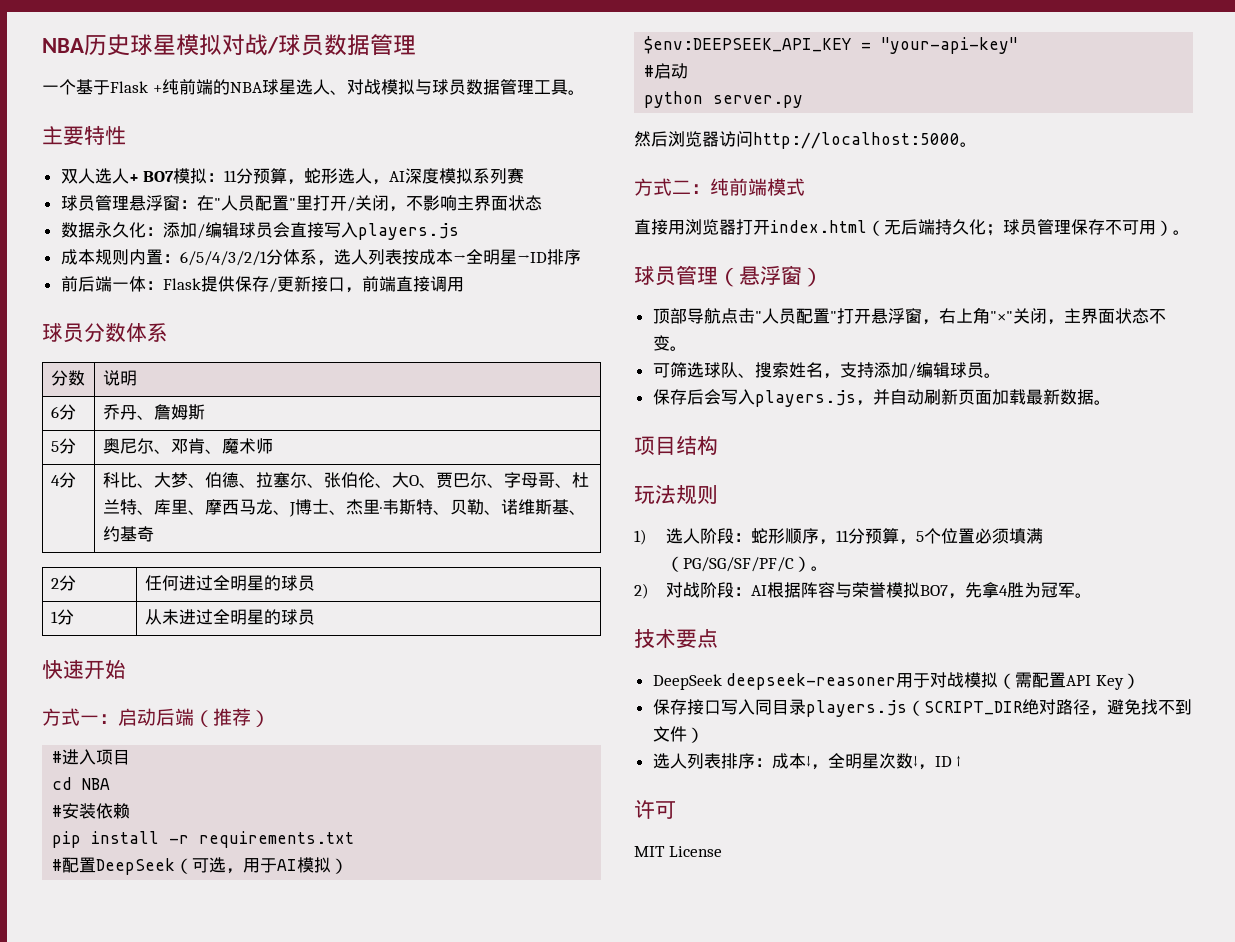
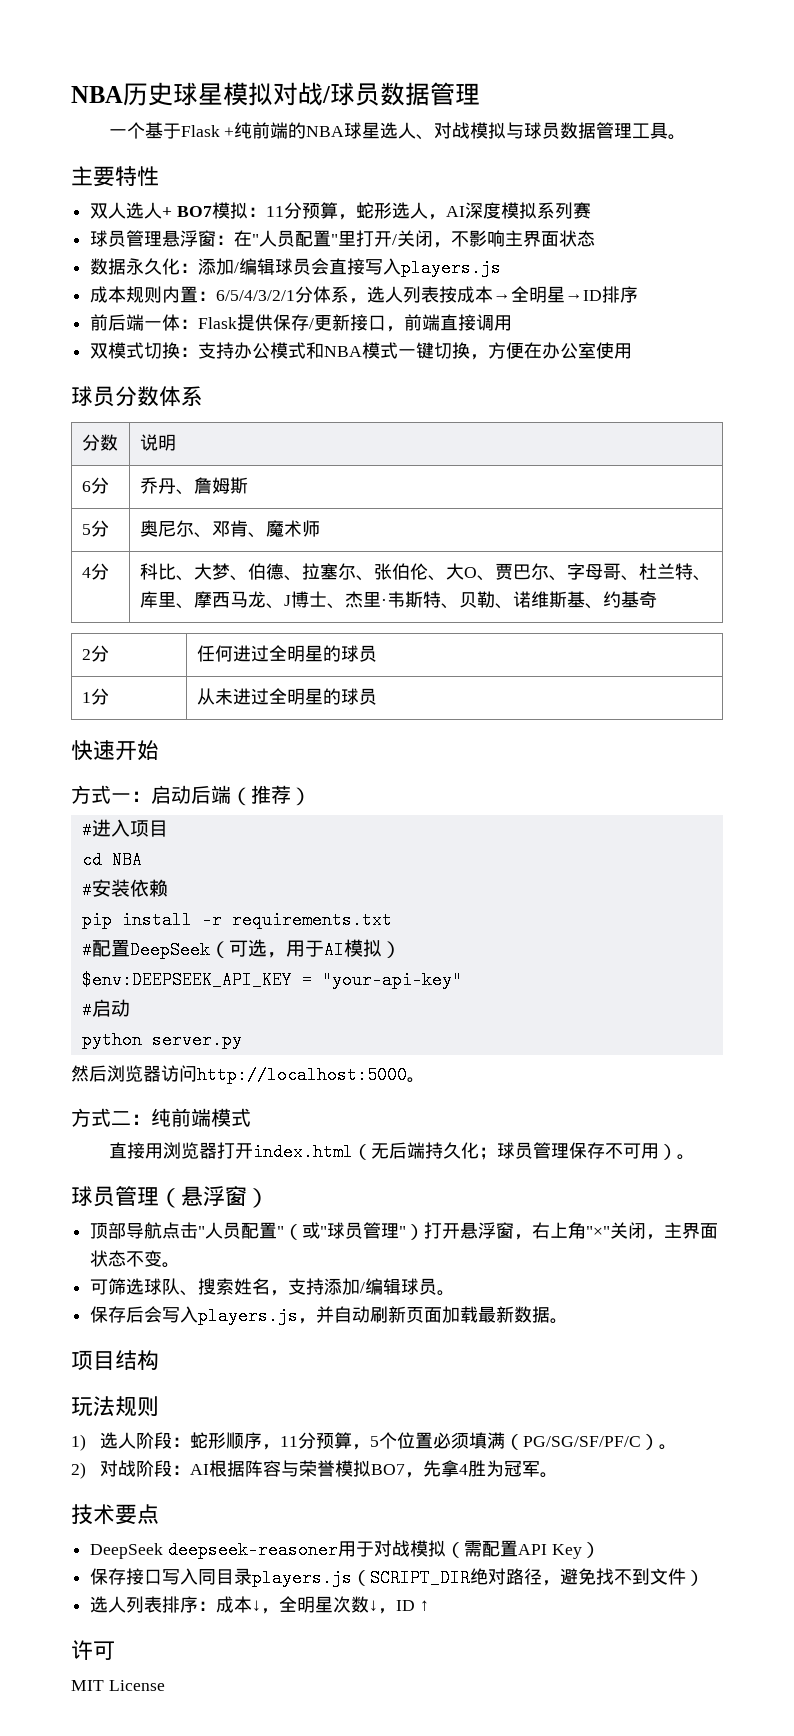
(464, 284) none -> [90,342,633,360] // 双模式切换：支持办公模式和NBA模式一键切换，方便在办公室使用
(837, 316) none -> [284,1222,425,1240] （或"球员管理"）

